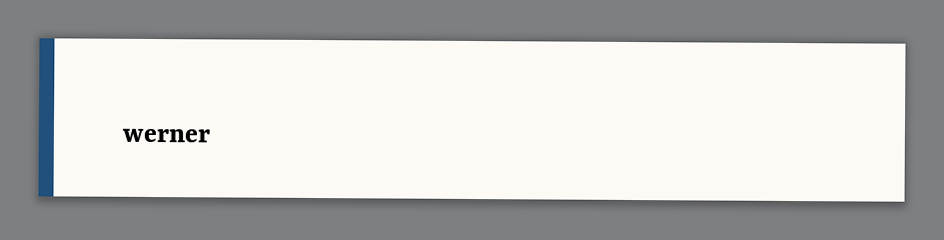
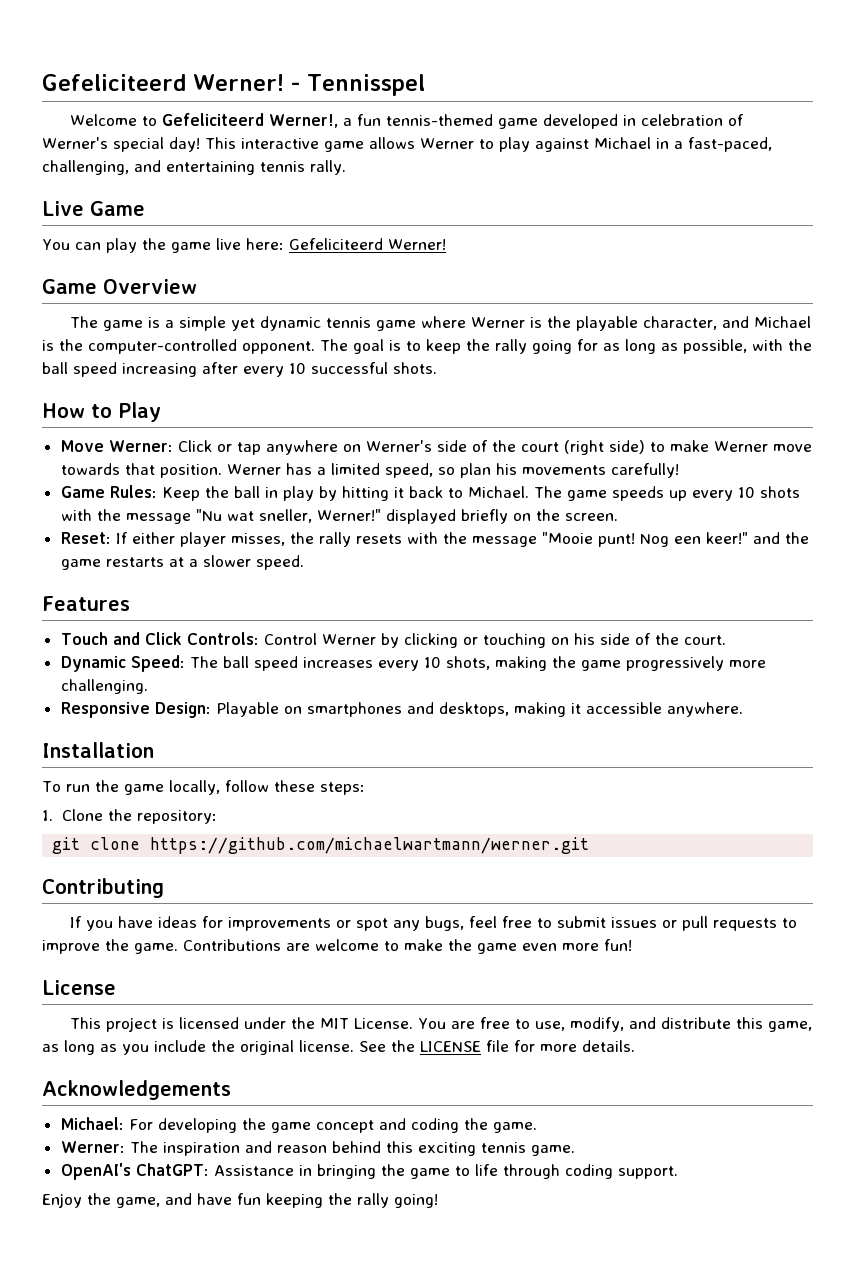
[122,128,210,143] werner -> [42,74,425,96] [69,113,744,129] [42,137,772,152] [42,160,346,175] [42,201,145,216] [42,238,446,253] [42,279,197,294] [69,316,811,331] [42,339,812,354] [42,362,437,377] [42,402,161,422] [60,440,812,455] [60,463,679,478] [60,485,800,501] [60,509,618,524] [60,532,809,547] [60,555,304,570] [42,596,130,611] [60,632,726,648] [60,655,766,672] [60,679,148,694] [60,702,743,718] [42,742,154,758] [42,780,365,795] [42,809,218,824] [52,837,590,854] [42,878,164,898] [69,916,797,931] [42,939,632,954] [42,980,116,995] [69,1017,812,1032] [42,1040,635,1055] [42,1080,231,1100] [60,1117,537,1133] [60,1141,575,1156] [60,1163,678,1180] [42,1193,438,1208] Gefeliciteerd Werner! - Tennisspel // Welcome to Gefeliciteerd Werner!, a fun tennis-themed game developed in celebration of Werner's special day! This interactive game allows Werner to play against Michael in a fast-paced, challenging, and entertaining tennis rally. // Live Game // You can play the game live here: Gefeliciteerd Werner! // Game Overview // The game is a simple yet dynamic tennis game where Werner is the playable character, and Michael is the computer-controlled opponent. The goal is to keep the rally going for as long as possible, with the ball speed increasing after every 10 successful shots. // How to Play // Move Werner: Click or tap anywhere on Werner's side of the court (right side) to make Werner move towards that position. Werner has a limited speed, so plan his movements carefully! // Game Rules: Keep the ball in play by hitting it back to Michael. The game speeds up every 10 shots with the message "Nu wat sneller, Werner!" displayed briefly on the screen. // Reset: If either player misses, the rally resets with the message "Mooie punt! Nog een keer!" and the game restarts at a slower speed. // Features // Touch and Click Controls: Control Werner by clicking or touching on his side of the court. // Dynamic Speed: The ball speed increases every 10 shots, making the game progressively more challenging. // Responsive Design: Playable on smartphones and desktops, making it accessible anywhere. // Installation // To run the game locally, follow these steps: // 1. Clone the repository: // git clone https://github.com/michaelwartmann/werner.git // Contributing // If you have ideas for improvements or spot any bugs, feel free to submit issues or pull requests to improve the game. Contributions are welcome to make the game even more fun! // License // This project is licensed under the MIT License. You are free to use, modify, and distribute this game, as long as you include the original license. See the LICENSE file for more details. // Acknowledgements // Michael: For developing the game concept and coding the game. // Werner: The inspiration and reason behind this exciting tennis game. // OpenAI's ChatGPT: Assistance in bringing the game to life through coding support. // Enjoy the game, and have fun keeping the rally going!

